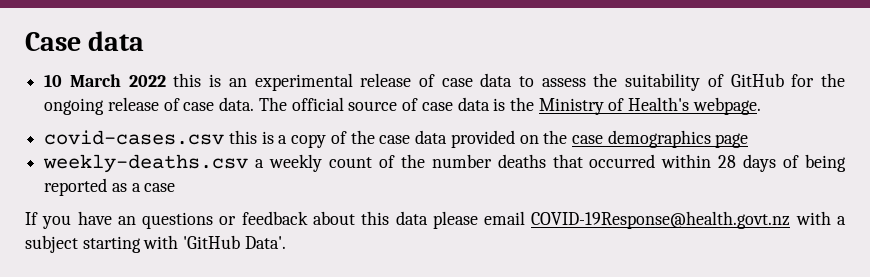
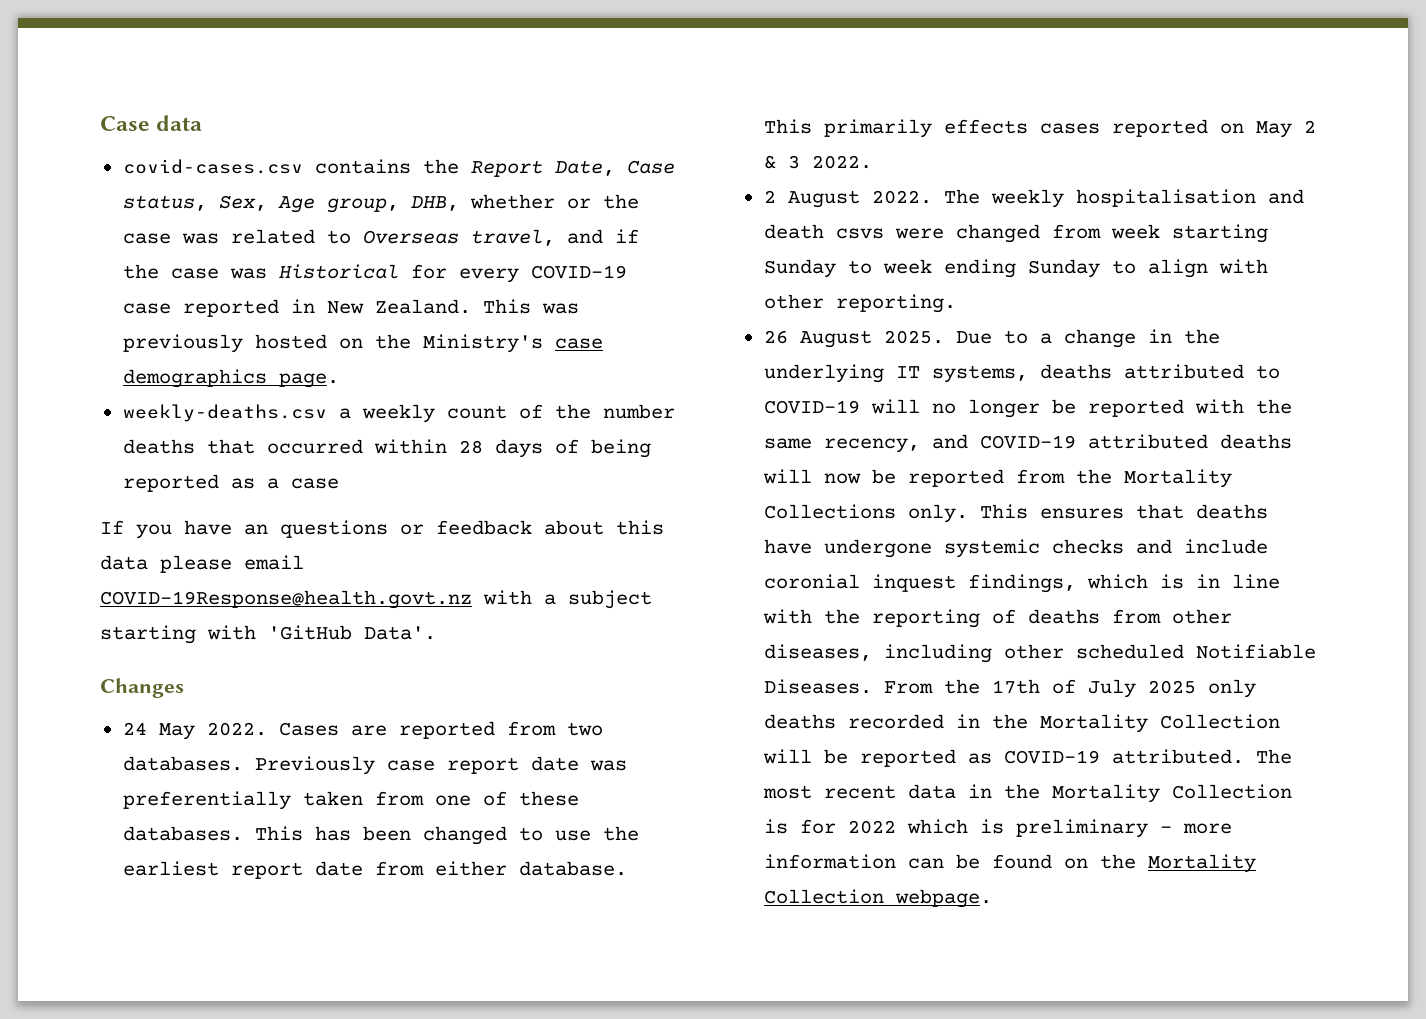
[44,73,846,91] [44,97,761,115] [44,130,568,148] 10 March 2022 this is an experimental release of case data to assess the suitability of GitHub for the ongoing release of case data. The official source of case data is the Ministry of Health's webpage. // covid-cases.csv this is a copy of the case data provided on the -> [122,159,675,177] [122,194,639,213] [122,229,639,246] [122,264,627,283] [122,299,579,317] [122,334,543,353] covid-cases.csv contains the Report Date, Case status, Sex, Age group, DHB, whether or the case was related to Overseas travel, and if the case was Historical for every COVID-19 case reported in New Zealand. This was previously hosted on the Ministry's
[715,133,749,148] page -> [278,373,339,388] page.
(286, 242) none -> [100,678,184,698] [122,721,603,740] [122,756,627,775] [122,791,579,810] [122,826,639,845] [122,861,627,879] [763,119,1316,138] [763,155,872,169] [763,189,1304,208] [763,224,1268,243] [763,259,1268,278] [763,294,956,313] [763,329,1220,348] [763,364,1280,383] [763,399,1292,418] [763,434,1292,453] [762,469,1232,488] [763,504,1268,523] [763,539,1268,558] [763,574,1280,593] [762,609,1232,628] [763,644,1316,663] [763,679,1256,698] [763,714,1280,733] [762,749,1292,767] [762,784,1292,803] [763,819,1232,838] [763,854,1256,873] [763,889,992,908] // Changes // 24 May 2022. Cases are reported from two databases. Previously case report date was preferentially taken from one of these databases. This has been changed to use the earliest report date from either database. This primarily effects cases reported on May 2 & 3 2022. // 2 August 2022. The weekly hospitalisation and death csvs were changed from week starting Sunday to week ending Sunday to align with other reporting. // 26 August 2025. Due to a change in the underlying IT systems, deaths attributed to COVID-19 will no longer be reported with the same recency, and COVID-19 attributed deaths will now be reported from the Mortality Collections only. This ensures that deaths have undergone systemic checks and include coronial inquest findings, which is in line with the reporting of deaths from other diseases, including other scheduled Notifiable Diseases. From the 17th of July 2025 only deaths recorded in the Mortality Collection will be reported as COVID-19 attributed. The most recent data in the Mortality Collection is for 2022 which is preliminary - more information can be found on the Mortality Collection webpage.

